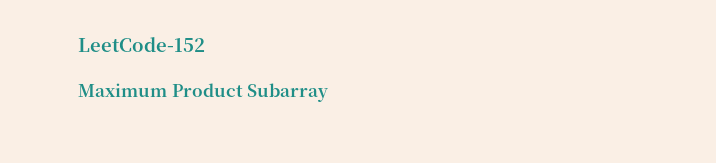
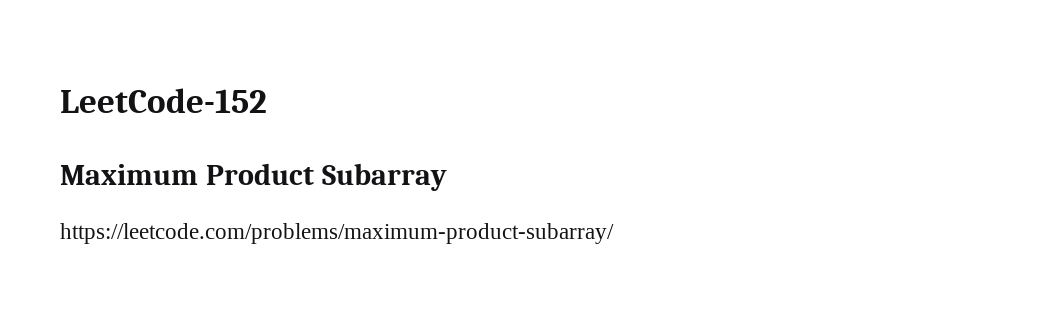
(329, 92) none -> [60,223,614,244] // https://leetcode.com/problems/maximum-product-subarray/

